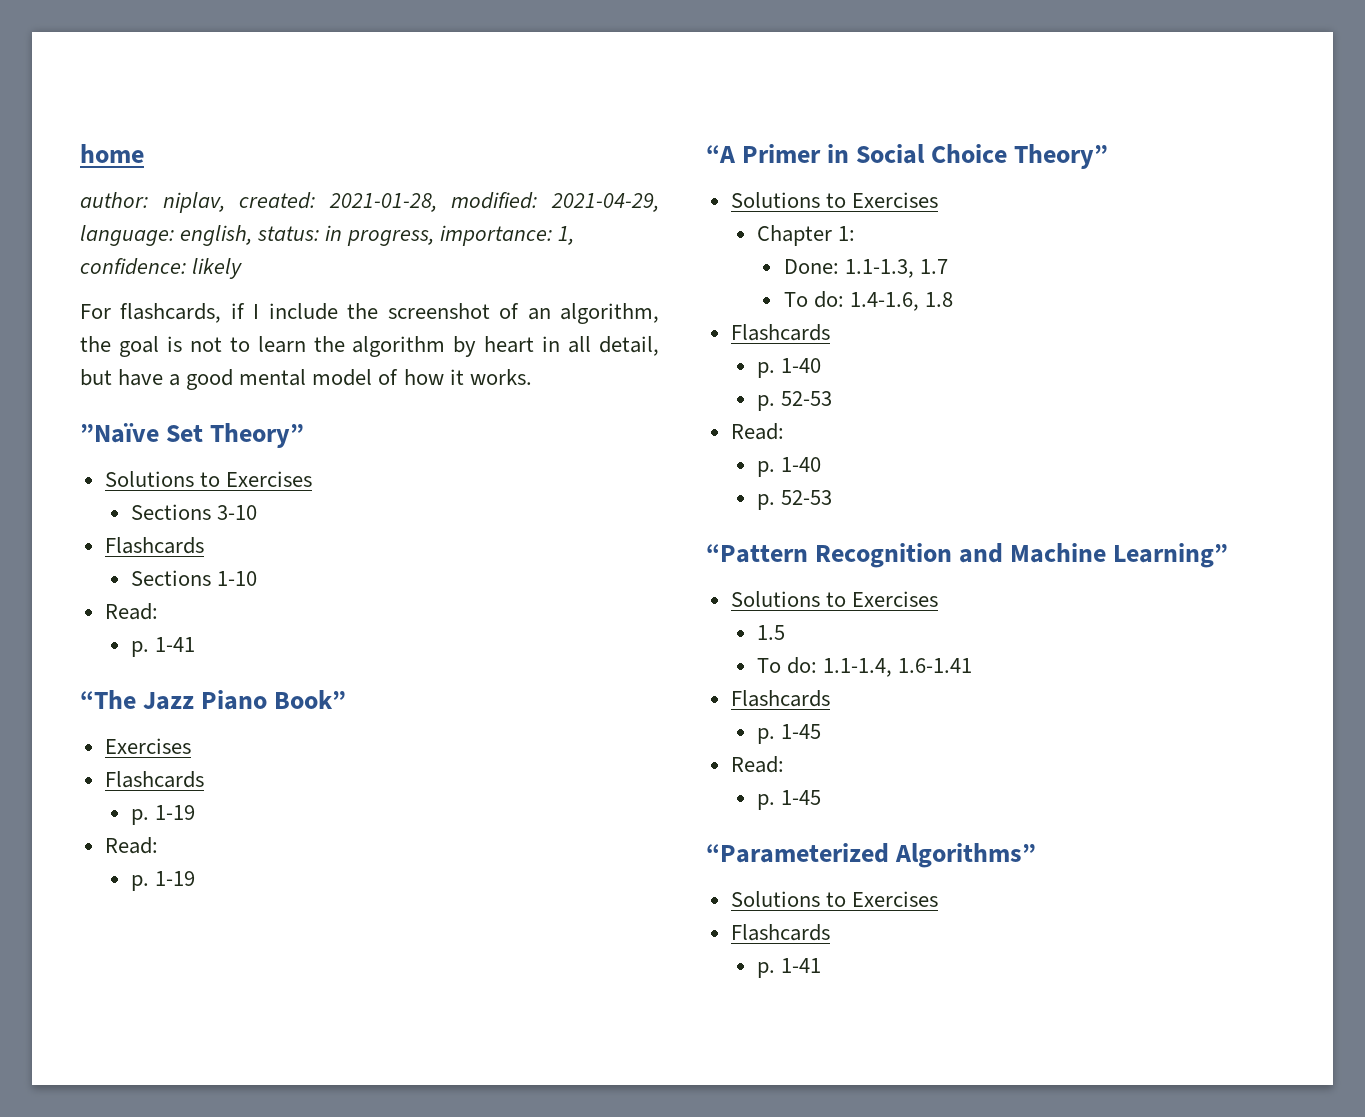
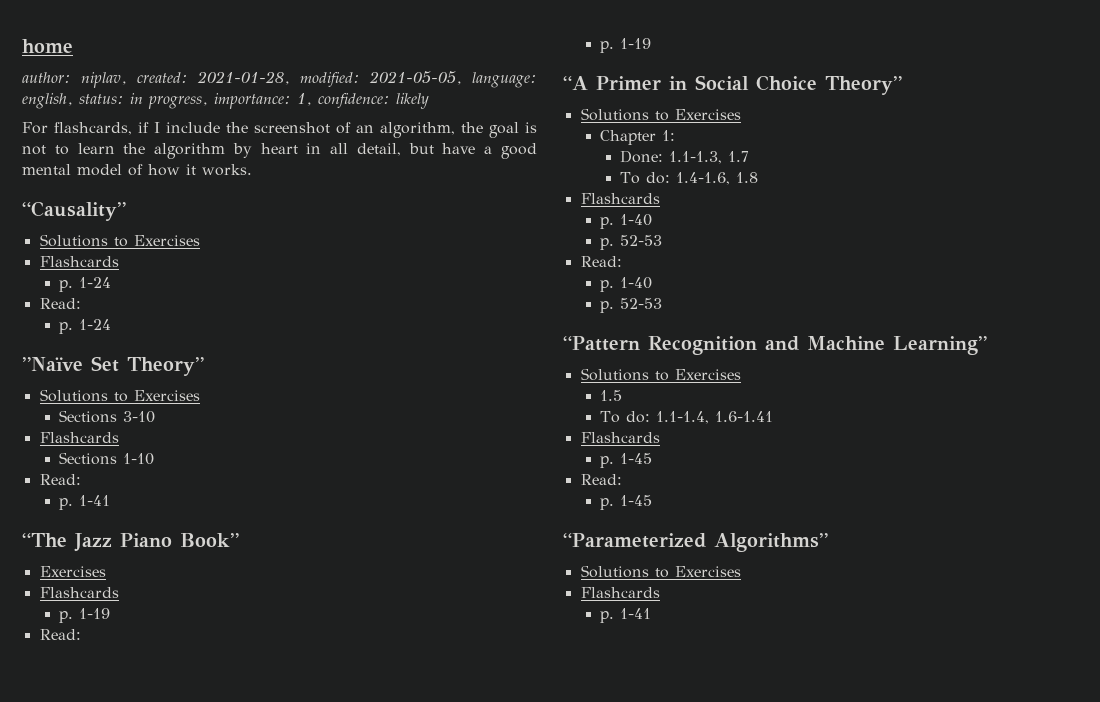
[551,193,659,212] 2021-04-29, -> [368,71,462,85] 2021-05-05,
(532, 377) none -> [22,201,126,221] [39,234,200,247] [39,256,119,267] [59,277,112,292] [39,298,81,309] [59,319,112,334] // “Causality” // Solutions to Exercises // Flashcards // p. 1-24 // Read: // p. 1-24

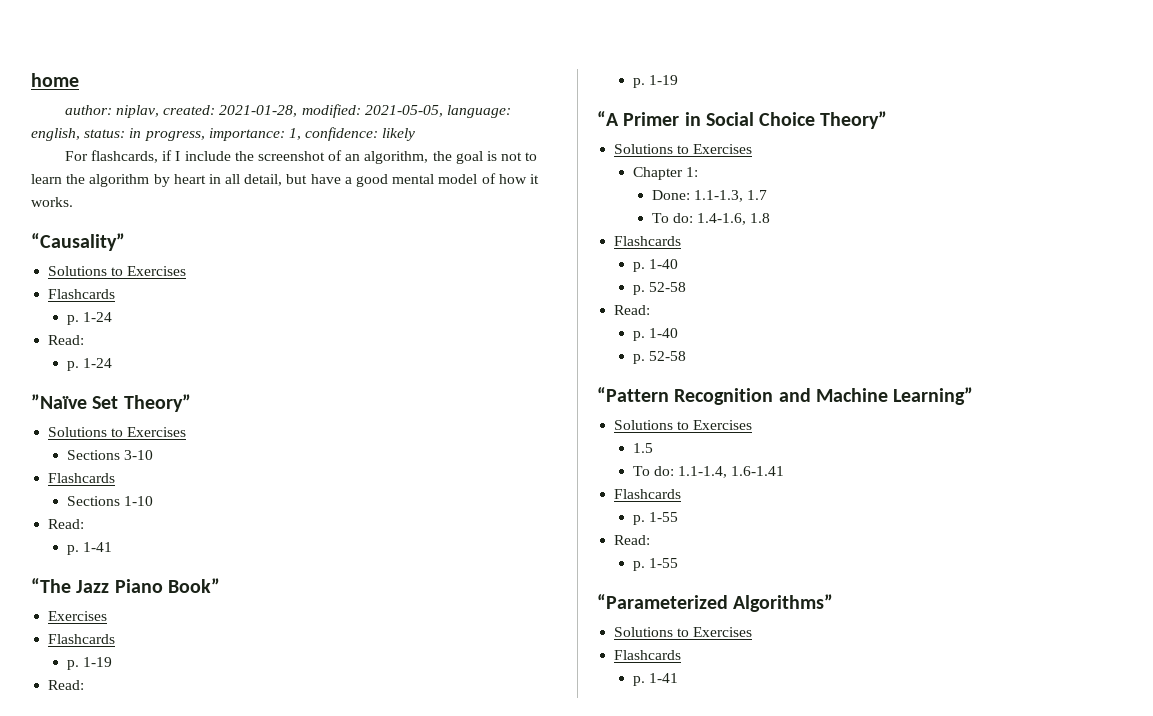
[620,235,663,246] 52-53 -> [648,282,686,292] 52-58
[620,298,663,309] 52-53 -> [648,351,686,361] 52-58
[620,453,653,464] [580,474,622,485] [600,495,653,510] 1-45 // Read: // p. 1-45 -> [648,512,678,522] [614,535,651,545] [632,558,678,571] 1-55 // Read: // p. 1-55

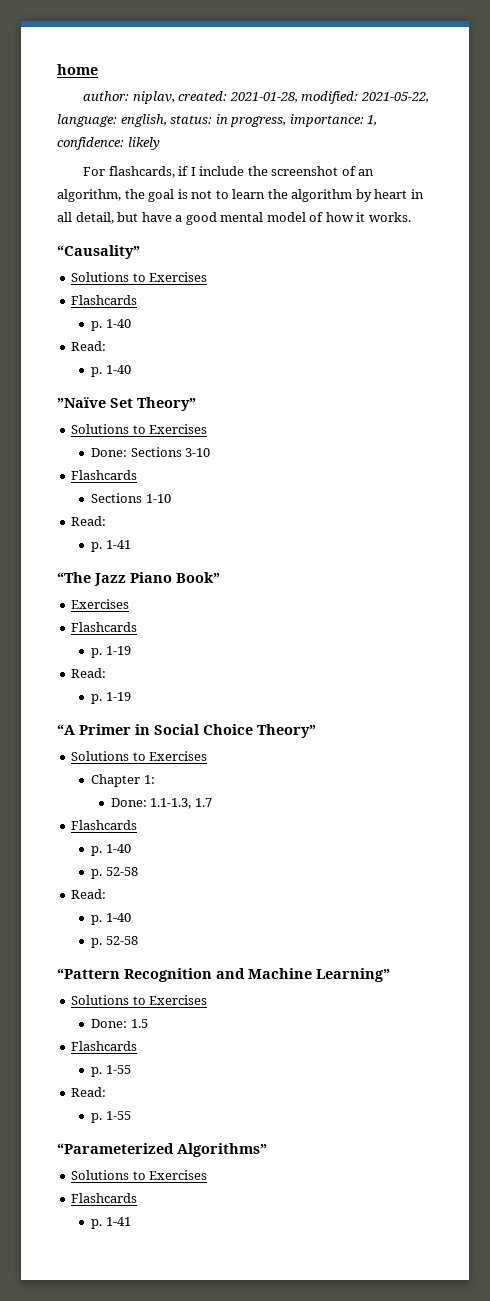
[364,105,443,117] 2021-05-05, -> [360,92,429,103] 2021-05-22,
[82,312,112,322] [48,335,85,345] [66,358,112,371] 1-24 // Read: // p. 1-24 -> [105,319,131,328] [71,341,107,351] [91,365,131,377] 1-40 // Read: // p. 1-40
(187, 432) none -> [91,448,128,457] Done:
[651,213,771,225] // To do: 1.4-1.6, 1.8 -> (212, 802) none
(753, 425) none -> [91,1019,128,1028] Done:
[632,466,785,478] // To do: 1.1-1.4, 1.6-1.41 -> (148, 1023) none

